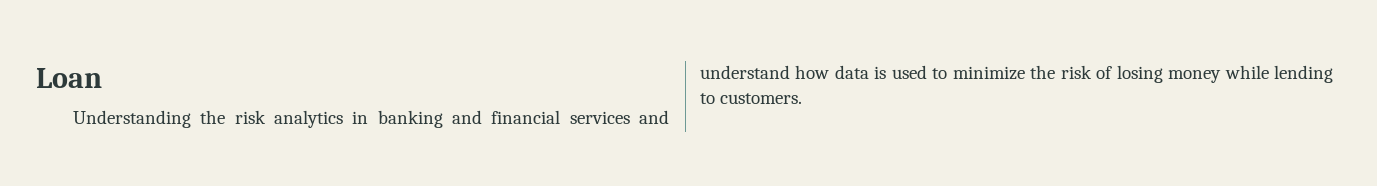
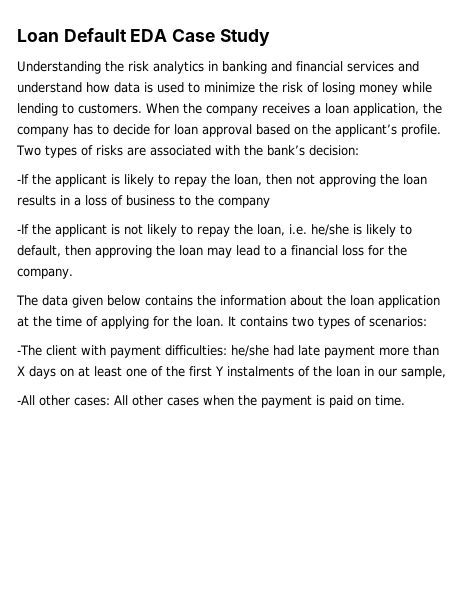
(102, 78) none -> [63,28,270,46] Default EDA Case Study
(803, 98) none -> [146,103,442,116] [17,124,441,137] [16,145,359,158] [17,174,427,187] [17,195,270,208] [17,224,412,237] [17,245,407,258] [17,268,73,279] [16,295,440,308] [17,316,427,329] [17,345,439,358] [17,366,446,379] [17,395,405,408] When the company receives a loan application, the company has to decide for loan approval based on the applicant’s profile. Two types of risks are associated with the bank’s decision: // -If the applicant is likely to repay the loan, then not approving the loan results in a loss of business to the company // -If the applicant is not likely to repay the loan, i.e. he/she is likely to default, then approving the loan may lead to a financial loss for the company. // The data given below contains the information about the loan application at the time of applying for the loan. It contains two types of scenarios: // -The client with payment difficulties: he/she had late payment more than X days on at least one of the first Y instalments of the loan in our sample, // -All other cases: All other cases when the payment is paid on time.

